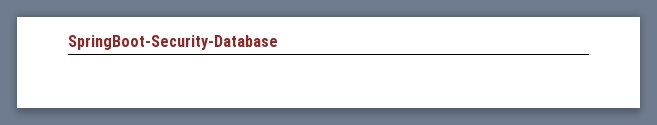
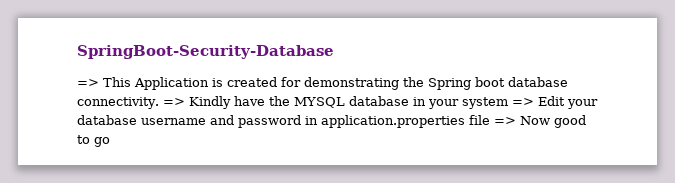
(278, 42) none -> [77,77,568,90] [77,96,598,109] [77,115,586,128] [77,135,110,147] // => This Application is created for demonstrating the Spring boot database connectivity. => Kindly have the MYSQL database in your system => Edit your database username and password in application.properties file => Now good to go

